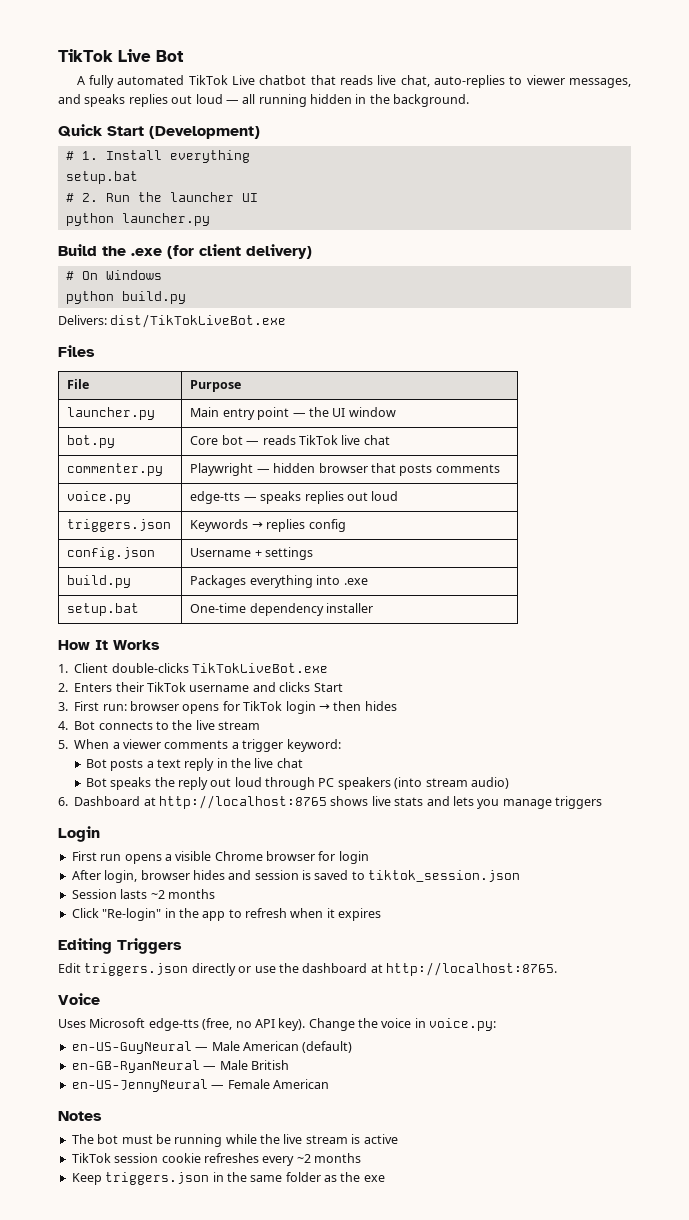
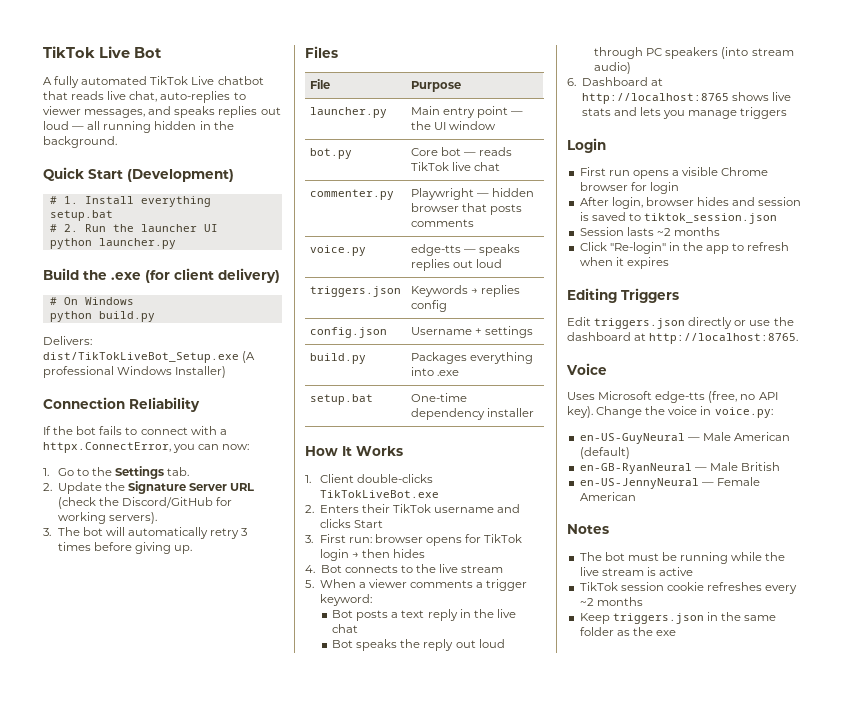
[110,314,287,328] dist/TikTokLiveBot.exe -> [43,351,256,363] [43,366,227,378] [43,397,200,412] [43,426,227,435] [43,442,250,453] [43,466,189,479] [43,481,255,494] [57,497,233,509] [57,512,157,524] [43,527,248,539] [57,542,192,554] dist/TikTokLiveBot_Setup.exe (A professional Windows Installer) // Connection Reliability // If the bot fails to connect with a httpx.ConnectError, you can now: // 1. Go to the Settings tab. // 2. Update the Signature Server URL (check the Discord/GitHub for working servers). // 3. The bot will automatically retry 3 times before giving up.

